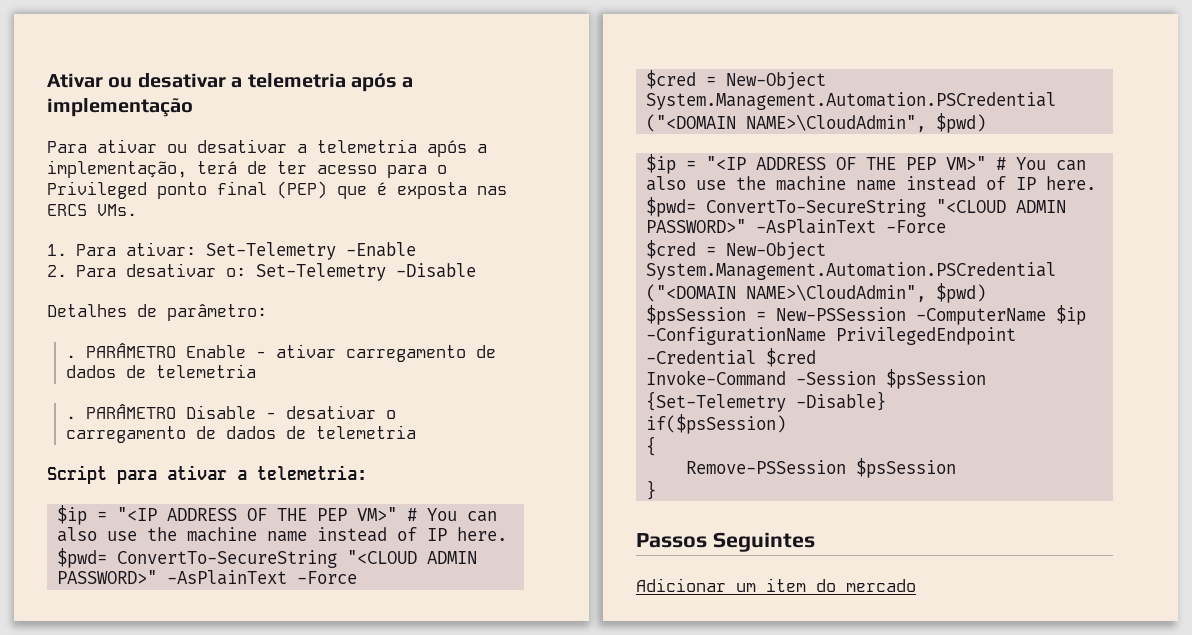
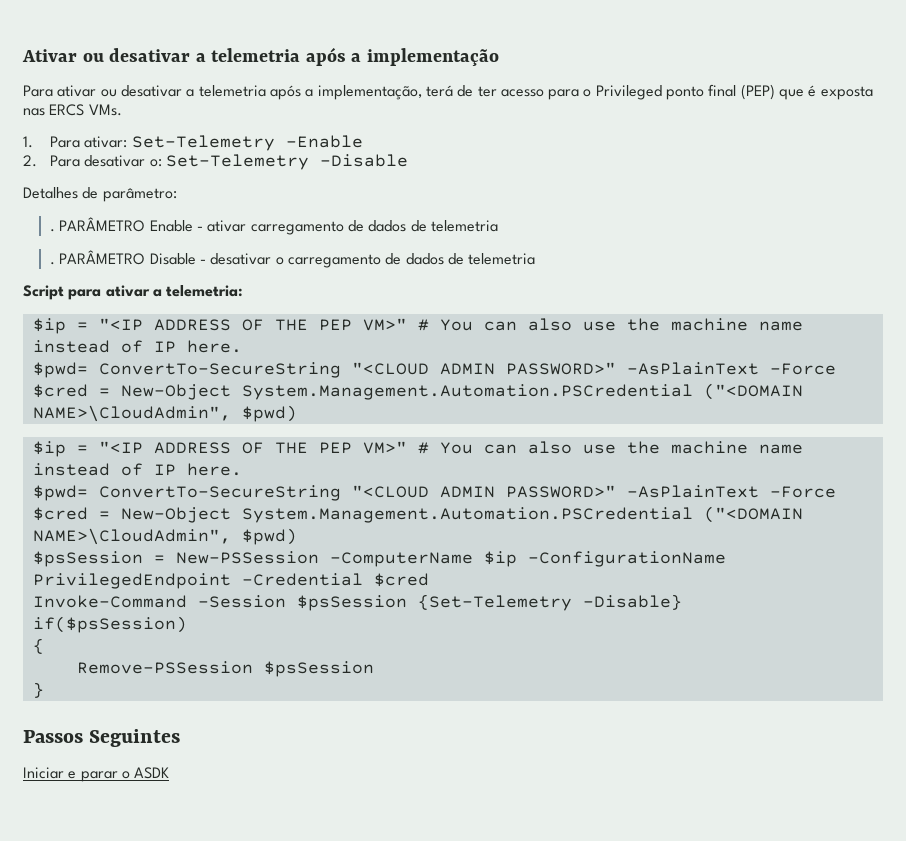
[636,578,916,592] Adicionar um item do mercado -> [23,767,170,782] Iniciar e parar o ASDK

